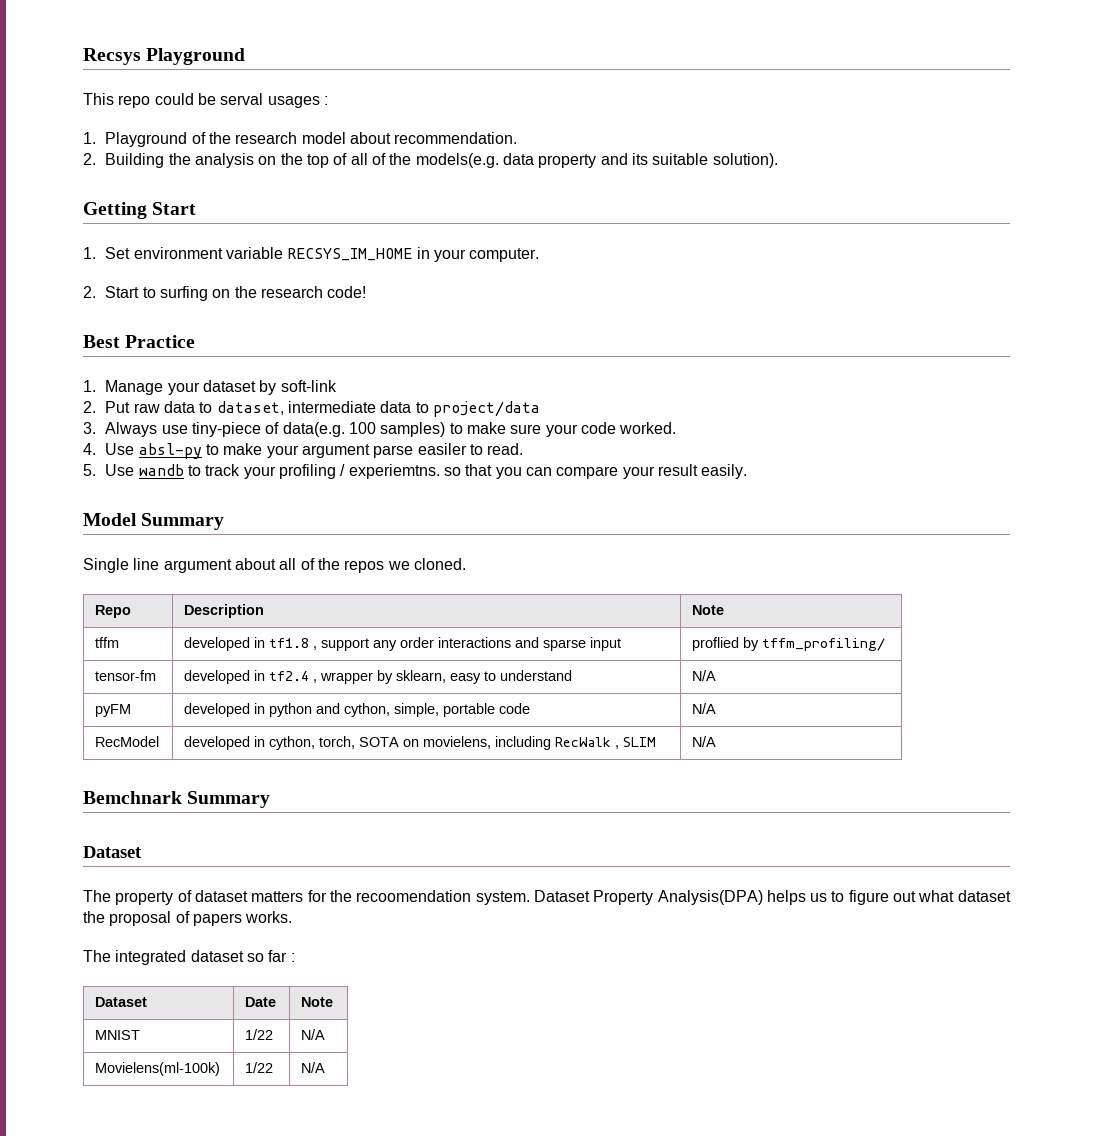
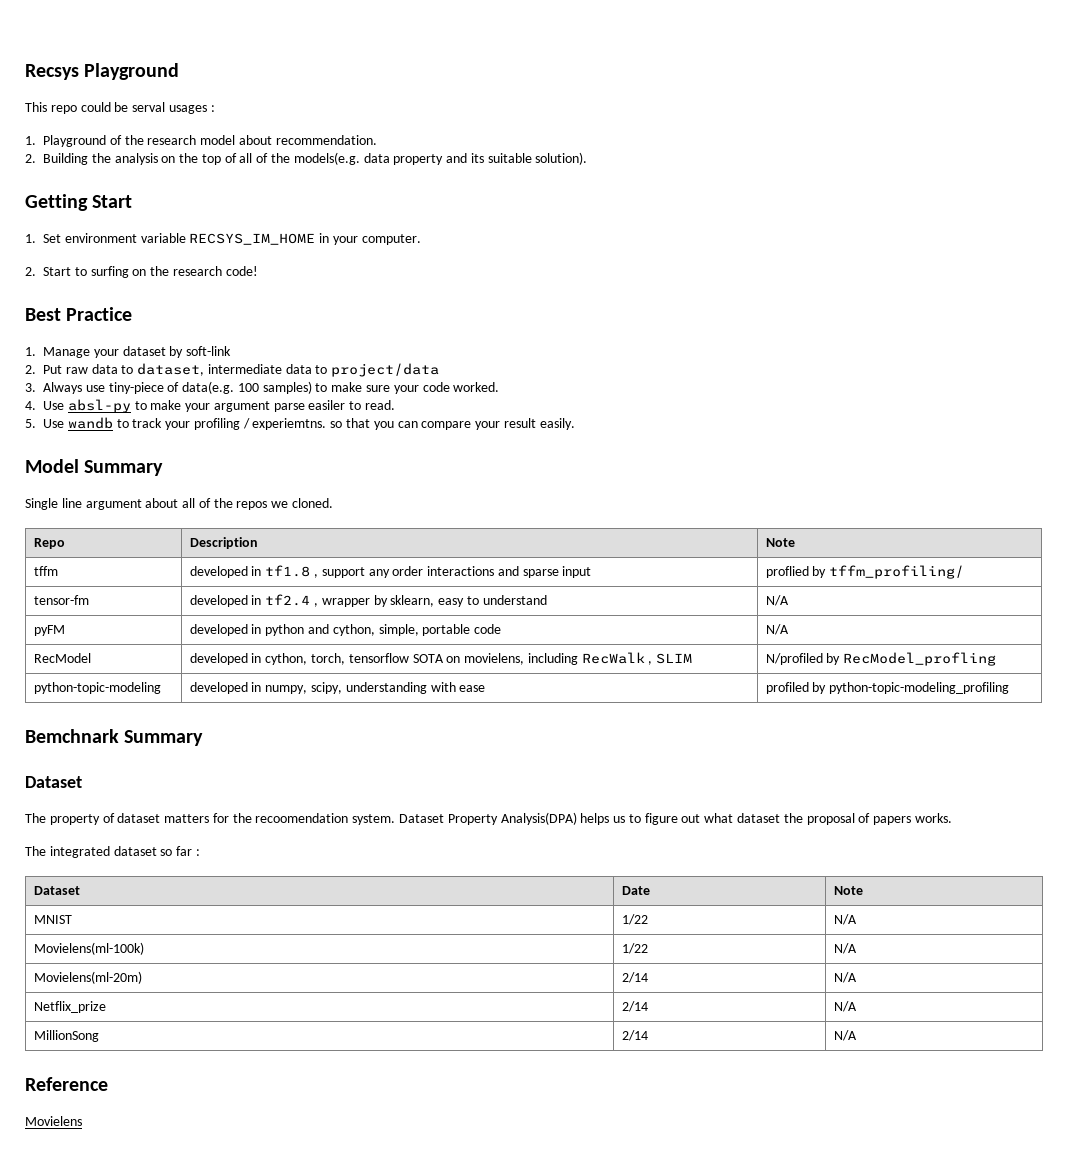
(356, 742) none -> [348,653,409,663] tensorflow
[692,736,717,747] N/A -> [765,652,997,666] [33,682,161,694] [189,682,486,694] [765,682,1010,694] N/profiled by RecModel_profling // python-topic-modeling | developed in numpy, scipy, understanding with ease | profiled by python-topic-modeling_profiling
(326, 1067) none -> [33,971,142,984] [621,972,648,983] [833,972,857,983] [33,1001,106,1013] [621,1001,648,1012] [833,1001,857,1012] [33,1030,99,1042] [621,1030,648,1041] [833,1030,857,1041] [25,1077,108,1091] [25,1116,82,1126] // Movielens(ml-20m) | 2/14 | N/A // Netflix_prize | 2/14 | N/A // MillionSong | 2/14 | N/A // Reference // Movielens

